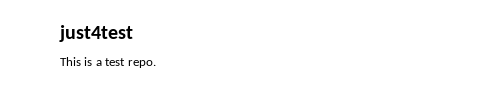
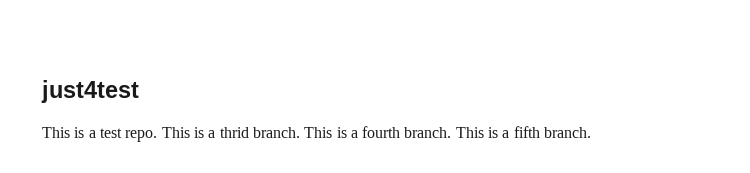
(156, 64) none -> [161,126,592,138] This is a thrid branch. This is a fourth branch. This is a fifth branch.

